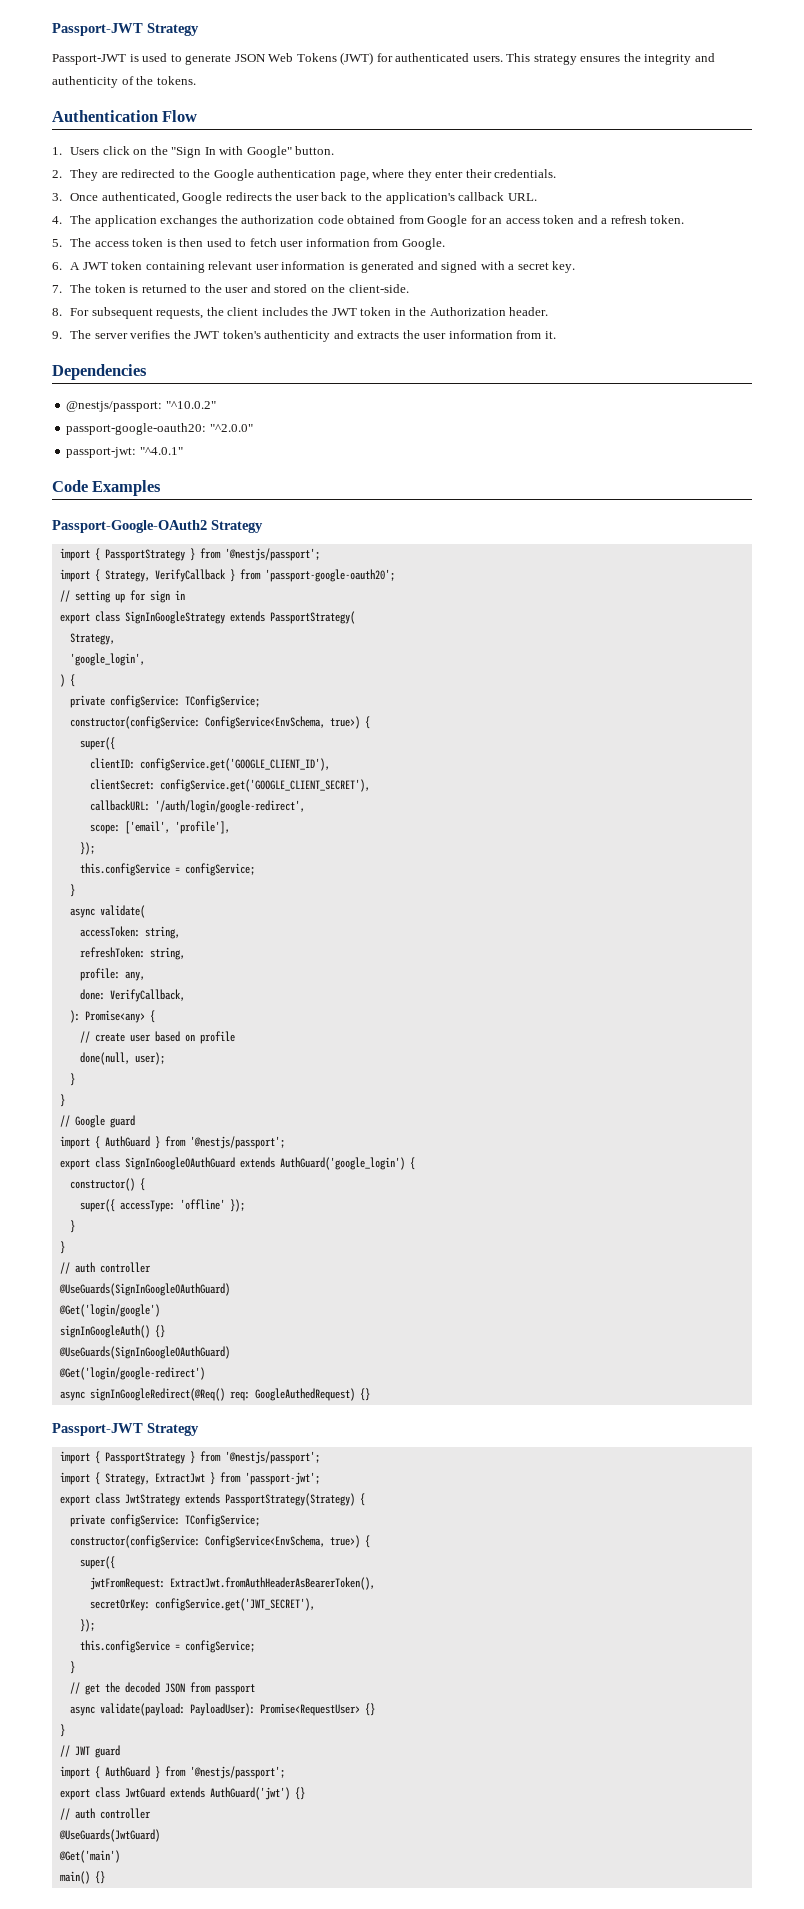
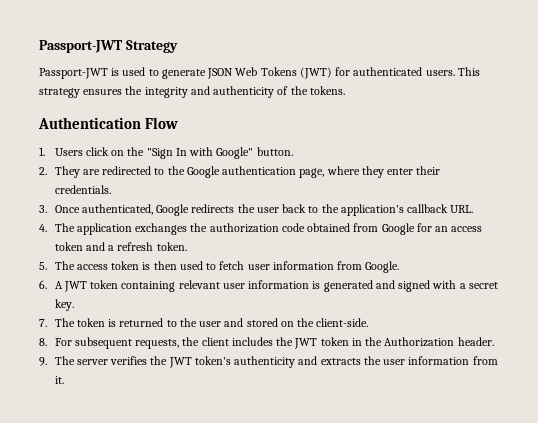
[52,364,147,380] [66,401,216,412] [66,423,253,435] [66,447,183,458] [52,480,162,496] [52,520,263,533] [59,548,320,561] [59,569,395,582] [59,590,185,603] [59,611,355,624] [69,633,115,645] [69,653,145,666] [59,674,75,687] [69,695,260,708] [69,716,370,729] [79,737,115,750] [89,758,330,771] [89,779,370,792] [89,800,305,813] [89,821,230,834] [79,842,95,855] [79,863,255,876] [69,884,75,897] [69,905,145,918] [79,926,180,939] [79,947,185,960] [79,968,145,981] [79,989,185,1002] [69,1010,155,1023] [79,1031,235,1044] [79,1052,165,1065] [69,1073,75,1086] [59,1094,65,1107] [59,1115,135,1128] [59,1136,285,1149] [59,1157,415,1170] [69,1178,145,1191] [79,1199,245,1212] [69,1220,75,1233] [59,1241,65,1254] [59,1262,151,1274] [58,1283,230,1296] [58,1304,160,1317] [59,1325,165,1338] [58,1346,230,1359] [58,1367,205,1380] [59,1388,370,1401] [52,1423,199,1436] [59,1451,320,1464] [59,1472,320,1485] [59,1493,365,1506] [69,1514,260,1527] [69,1535,370,1548] [79,1556,115,1569] [89,1577,375,1590] [89,1598,315,1611] [79,1619,95,1632] [79,1640,255,1653] [69,1661,75,1674] [69,1682,255,1695] [69,1703,375,1716] [59,1724,65,1737] [59,1745,120,1758] [59,1766,285,1779] [59,1787,305,1800] [59,1808,151,1820] [58,1829,160,1842] [58,1850,120,1863] [59,1871,105,1884] // Dependencies // @nestjs/passport: "^10.0.2" // passport-google-oauth20: "^2.0.0" // passport-jwt: "^4.0.1" // Code Examples // Passport-Google-OAuth2 Strategy // import { PassportStrategy } from '@nestjs/passport'; // import { Strategy, VerifyCallback } from 'passport-google-oauth20'; // // setting up for sign in // export class SignInGoogleStrategy extends PassportStrategy( // Strategy, // 'google_login', // ) { // private configService: TConfigService; // constructor(configService: ConfigService<EnvSchema, true>) { // super({ // clientID: configService.get('GOOGLE_CLIENT_ID'), // clientSecret: configService.get('GOOGLE_CLIENT_SECRET'), // callbackURL: '/auth/login/google-redirect', // scope: ['email', 'profile'], // }); // this.configService = configService; // } // async validate( // accessToken: string, // refreshToken: string, // profile: any, // done: VerifyCallback, // ): Promise<any> { // // create user based on profile // done(null, user); // } // } // // Google guard // import { AuthGuard } from '@nestjs/passport'; // export class SignInGoogleOAuthGuard extends AuthGuard('google_login') { // constructor() { // super({ accessType: 'offline' }); // } // } // // auth controller // @UseGuards(SignInGoogleOAuthGuard) // @Get('login/google') // signInGoogleAuth() {} // @UseGuards(SignInGoogleOAuthGuard) // @Get('login/google-redirect') // async signInGoogleRedirect(@Req() req: GoogleAuthedRequest) {} // Passport-JWT Strategy // import { PassportStrategy } from '@nestjs/passport'; // import { Strategy, ExtractJwt } from 'passport-jwt'; // export class JwtStrategy extends PassportStrategy(Strategy) { // private configService: TConfigService; // constructor(configService: ConfigService<EnvSchema, true>) { // super({ // jwtFromRequest: ExtractJwt.fromAuthHeaderAsBearerToken(), // secretOrKey: configService.get('JWT_SECRET'), // }); // this.configService = configService; // } // // get the decoded JSON from passport // async validate(payload: PayloadUser): Promise<RequestUser> {} // } // // JWT guard // import { AuthGuard } from '@nestjs/passport'; // export class JwtGuard extends AuthGuard('jwt') {} // // auth controller // @UseGuards(JwtGuard) // @Get('main') // main() {} -> (64, 380) none

